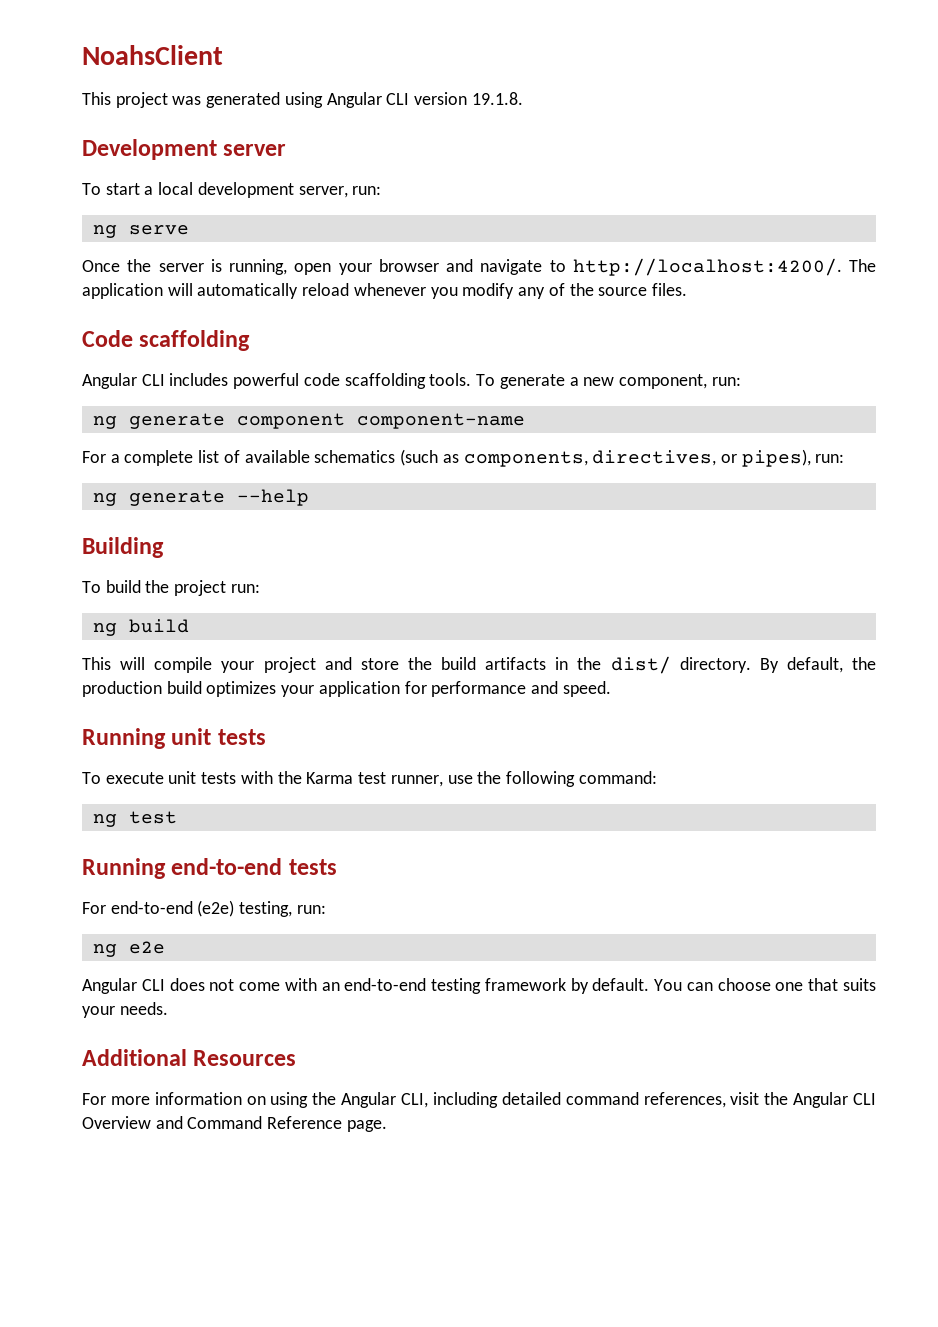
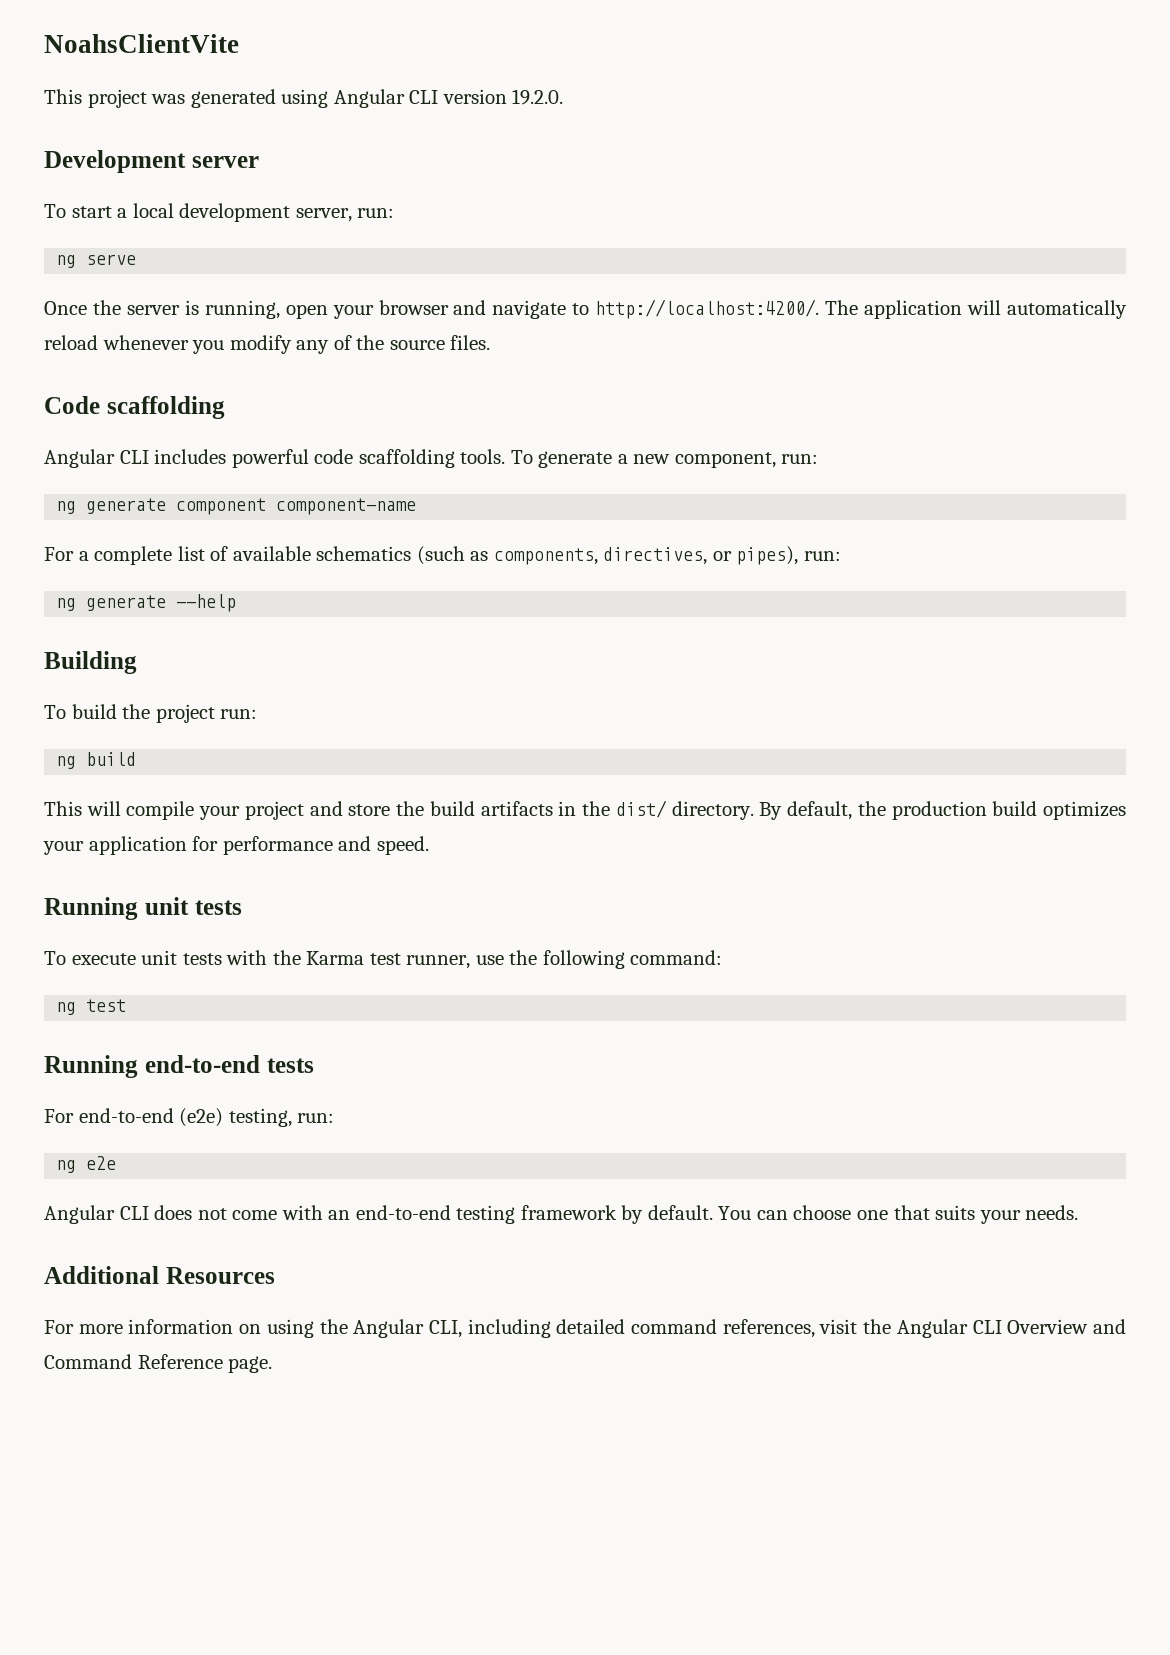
[82,45,223,65] NoahsClient -> [44,34,239,53] NoahsClientVite
[471,92,523,105] 19.1.8. -> [512,89,564,105] 19.2.0.

